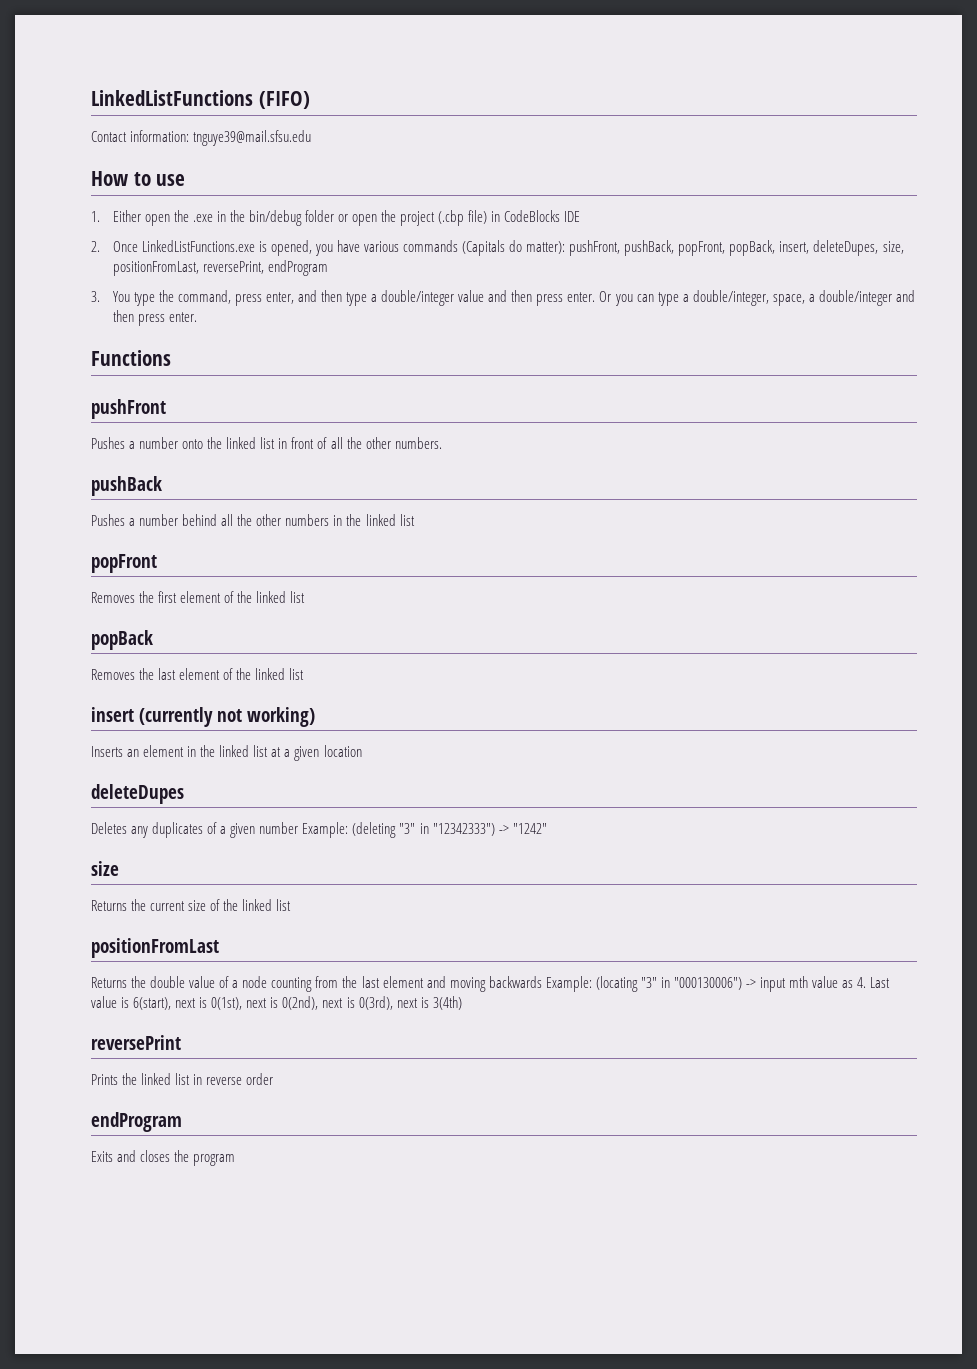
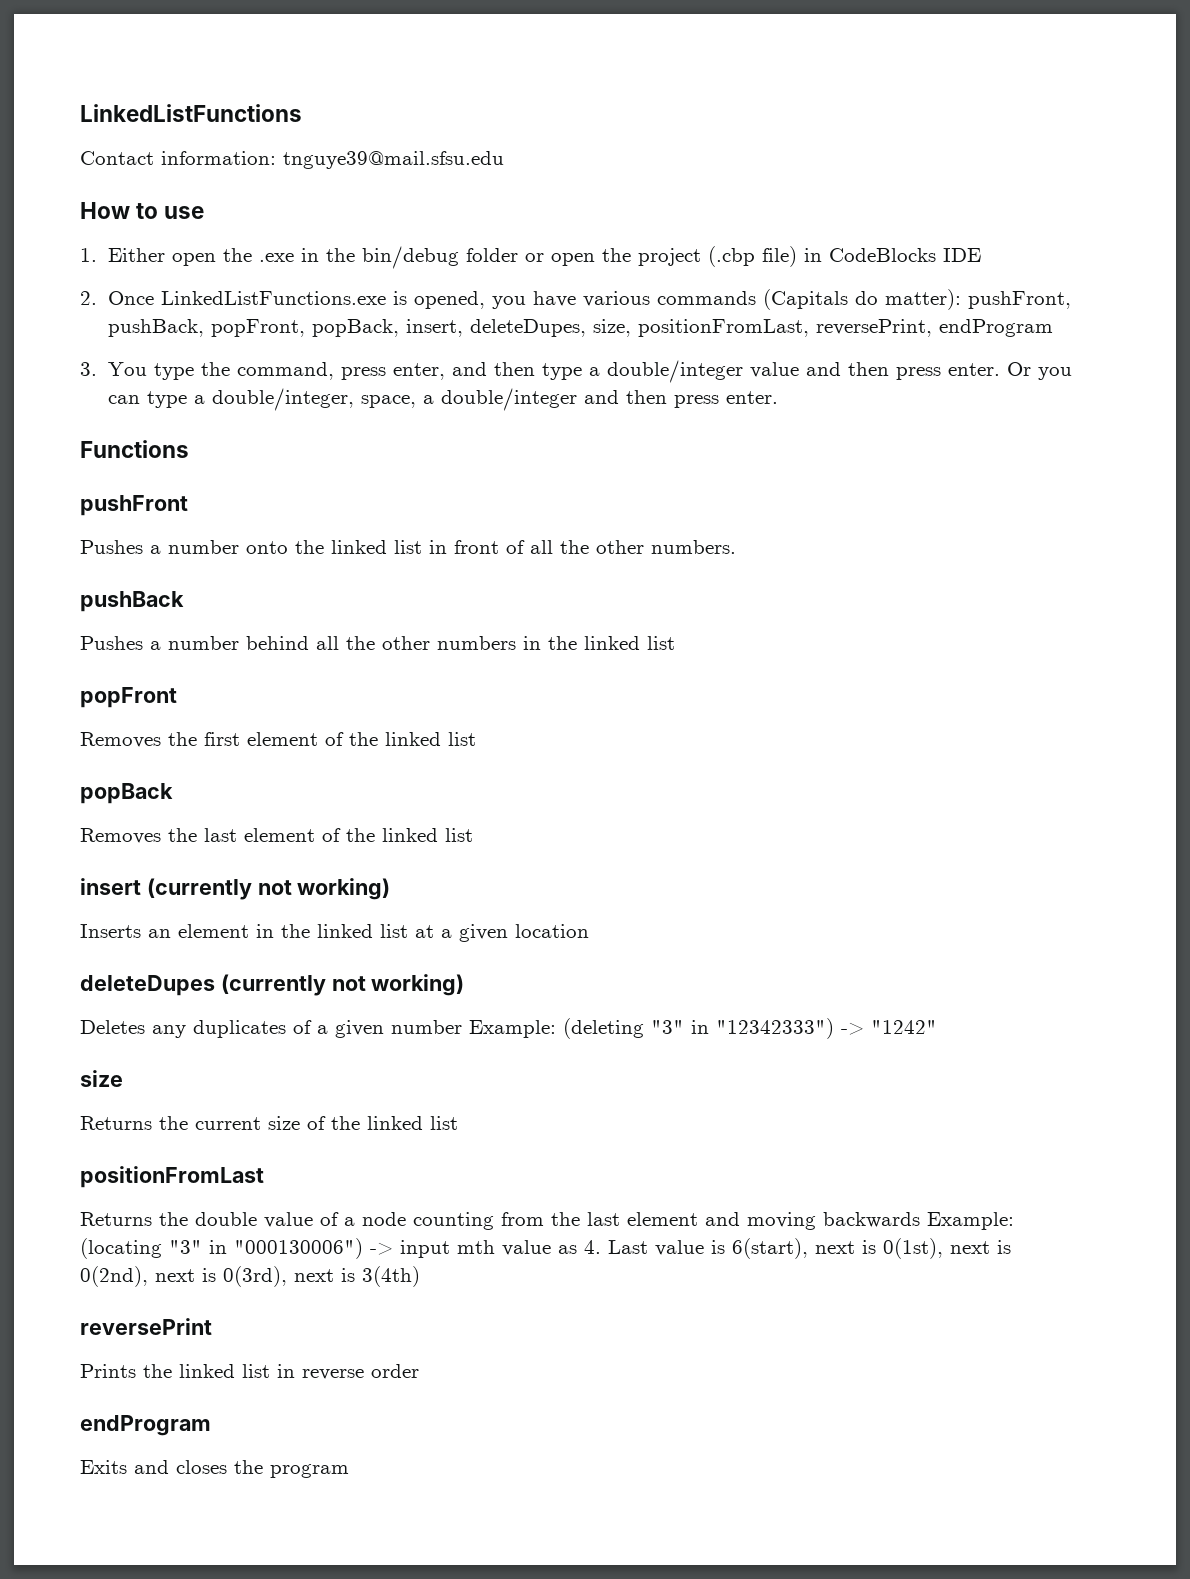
[258,91,310,109] (FIFO) -> (302, 113) none
(184, 794) none -> [220,974,465,996] (currently not working)

